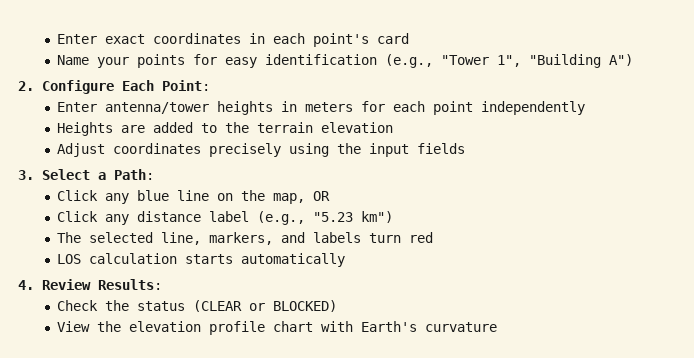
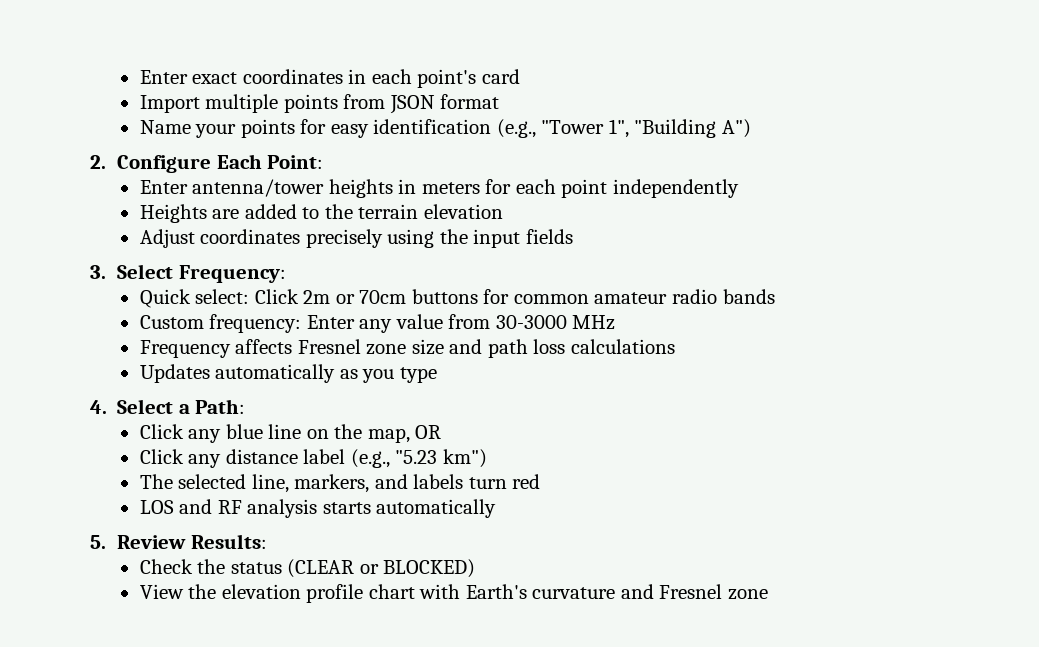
(409, 38) none -> [139,94,500,114] // Import multiple points from JSON format
(90, 174) none -> [178,265,286,283] [139,289,775,308] [139,314,616,333] [139,339,675,358] [139,364,437,383] [90,399,174,414] Frequency: // Quick select: Click 2m or 70cm buttons for common amateur radio bands // Custom frequency: Enter any value from 30-3000 MHz // Frequency affects Fresnel zone size and path loss calculations // Updates automatically as you type // 4. Select
[88,253,177,264] calculation -> [179,499,318,518] and RF analysis
[18,280,34,290] 4. -> [90,535,106,549] 5.
(497, 327) none -> [620,584,769,600] and Fresnel zone

